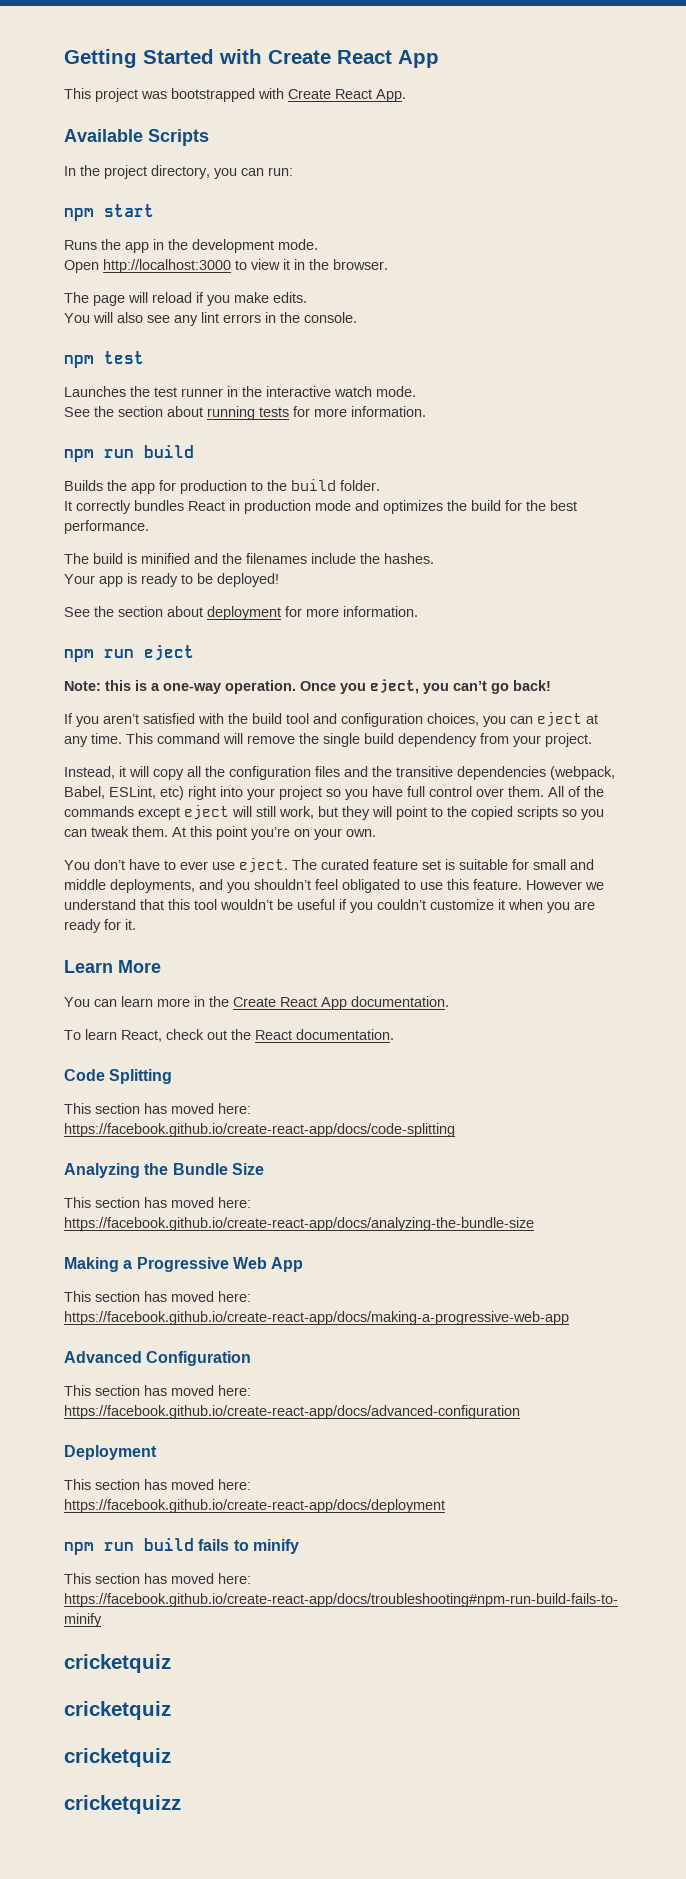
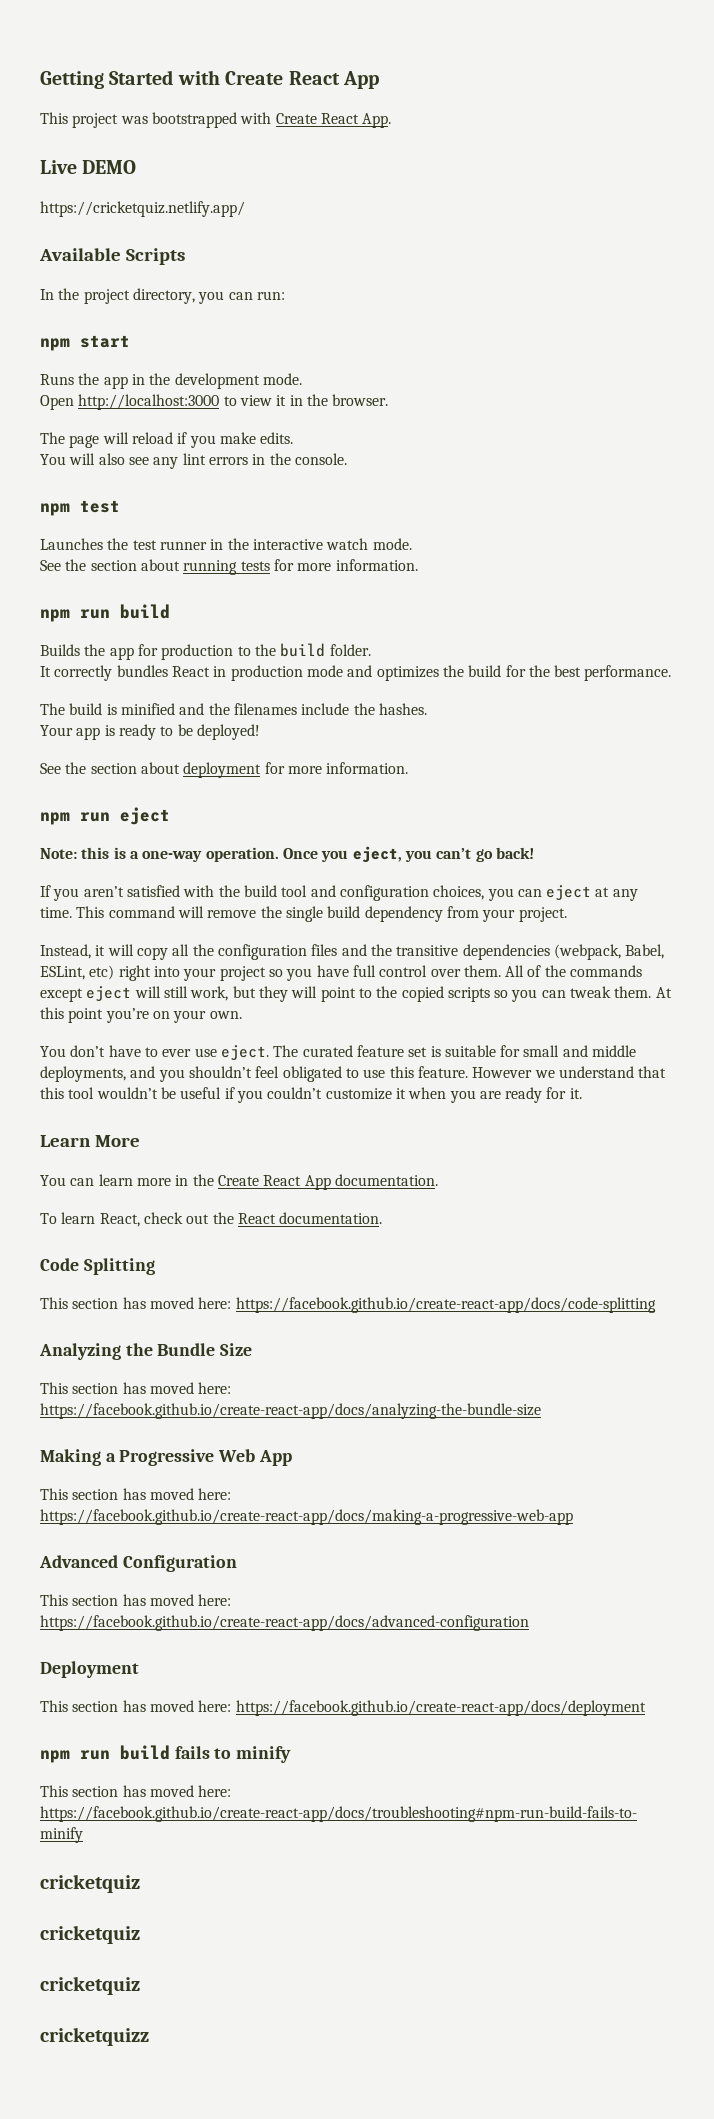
(406, 95) none -> [40,160,137,174] [40,201,245,217] // Live DEMO // https://cricketquiz.netlify.app/

